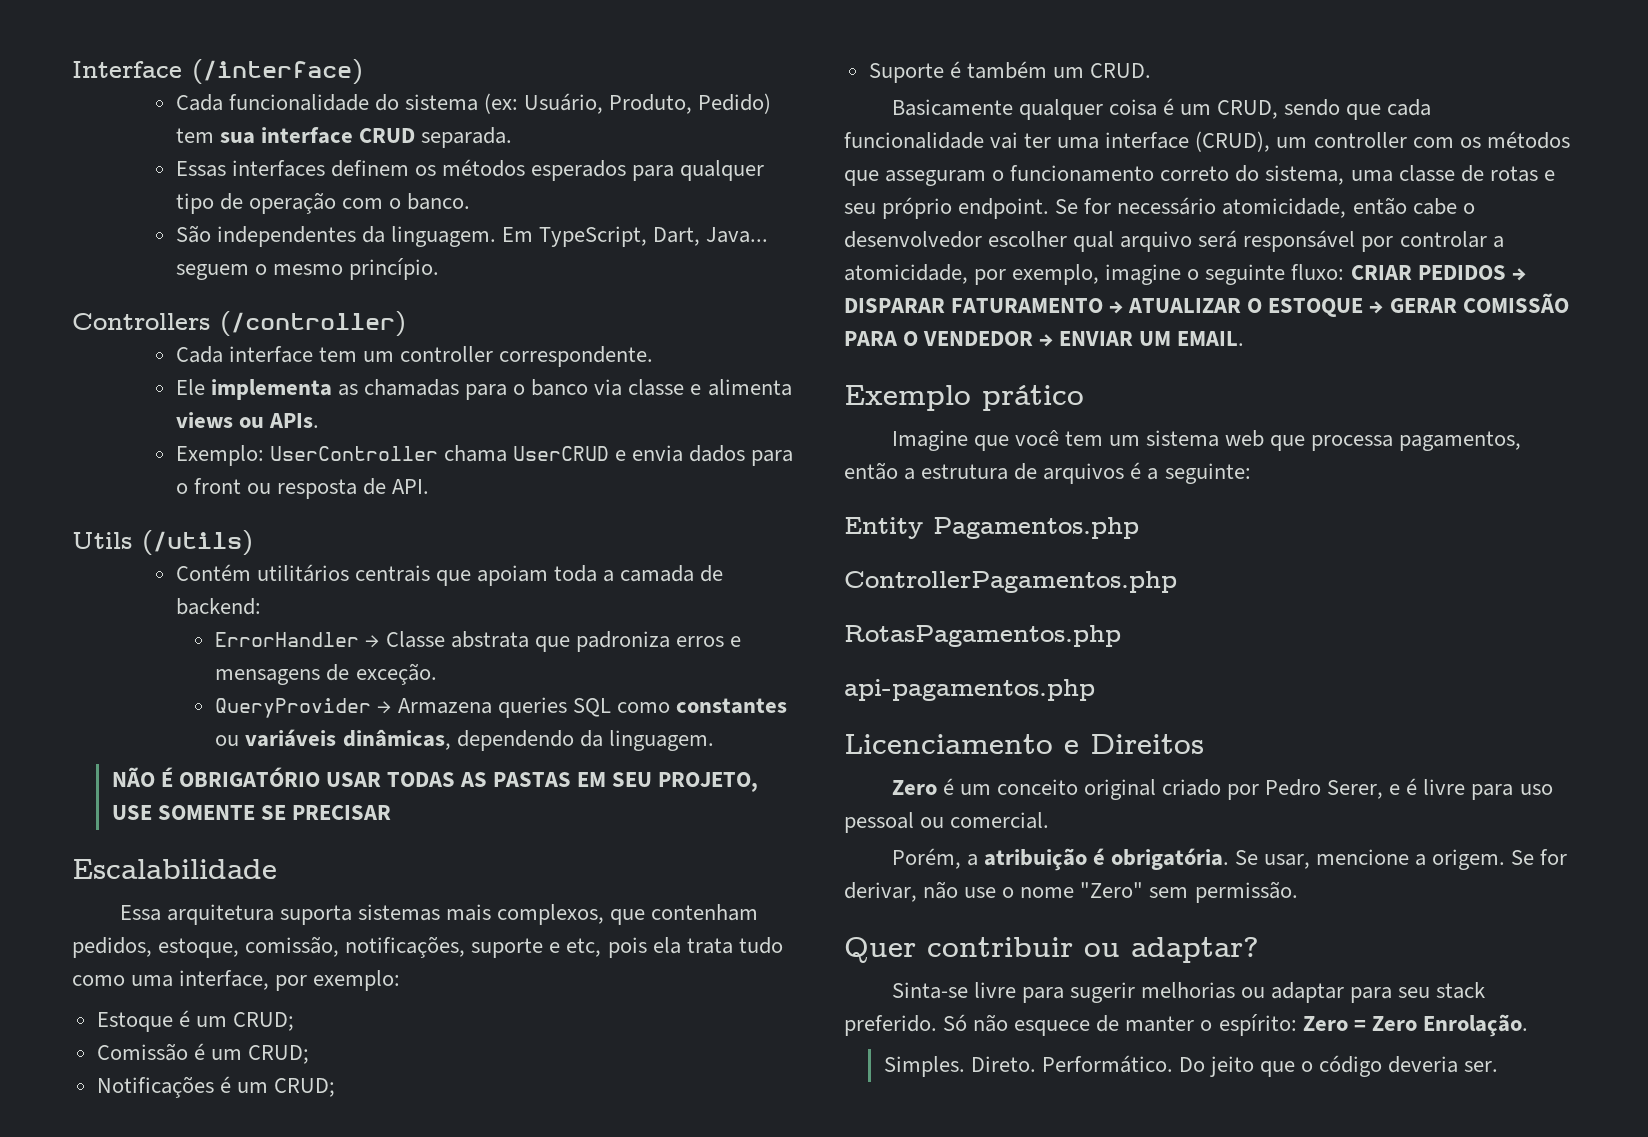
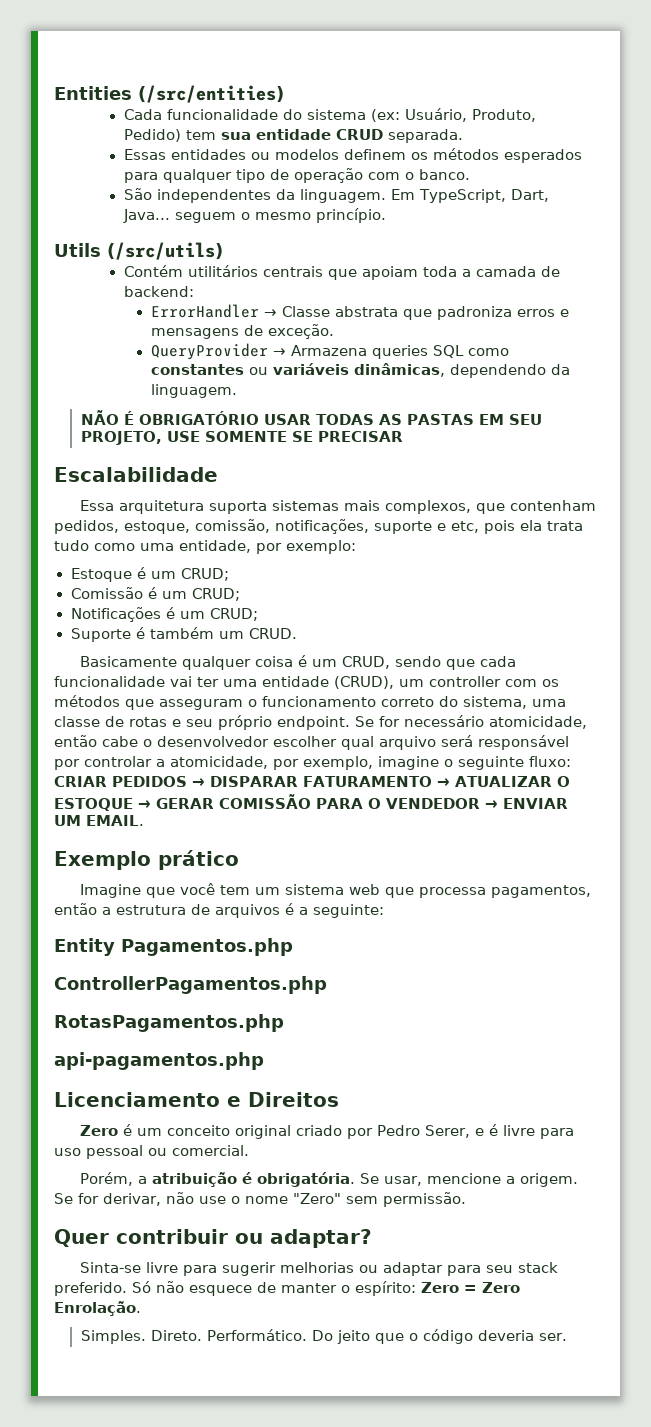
[72,59,363,85] Interface (/interface) -> [54,85,284,103] Entities (/src/entities)
[260,127,353,144] interface -> [255,129,331,140] entidade
[231,160,325,177] interfaces -> [170,149,339,160] entidades ou modelos
[72,311,406,337] [175,346,654,367] [175,379,792,400] [175,412,319,428] [175,445,794,466] [175,478,430,499] // Controllers (/controller) // Cada interface tem um controller correspondente. // Ele implementa as chamadas para o banco via classe e alimenta views ou APIs. // Exemplo: UserController chama UserCRUD e envia dados para o front ou resposta de API. -> (386, 215) none
[142,530,253,556] (/utils) -> [107,242,223,260] (/src/utils)
[179,970,270,990] interface, -> [179,540,251,553] entidade,
[1105,132,1190,149] interface -> [262,676,329,687] entidade

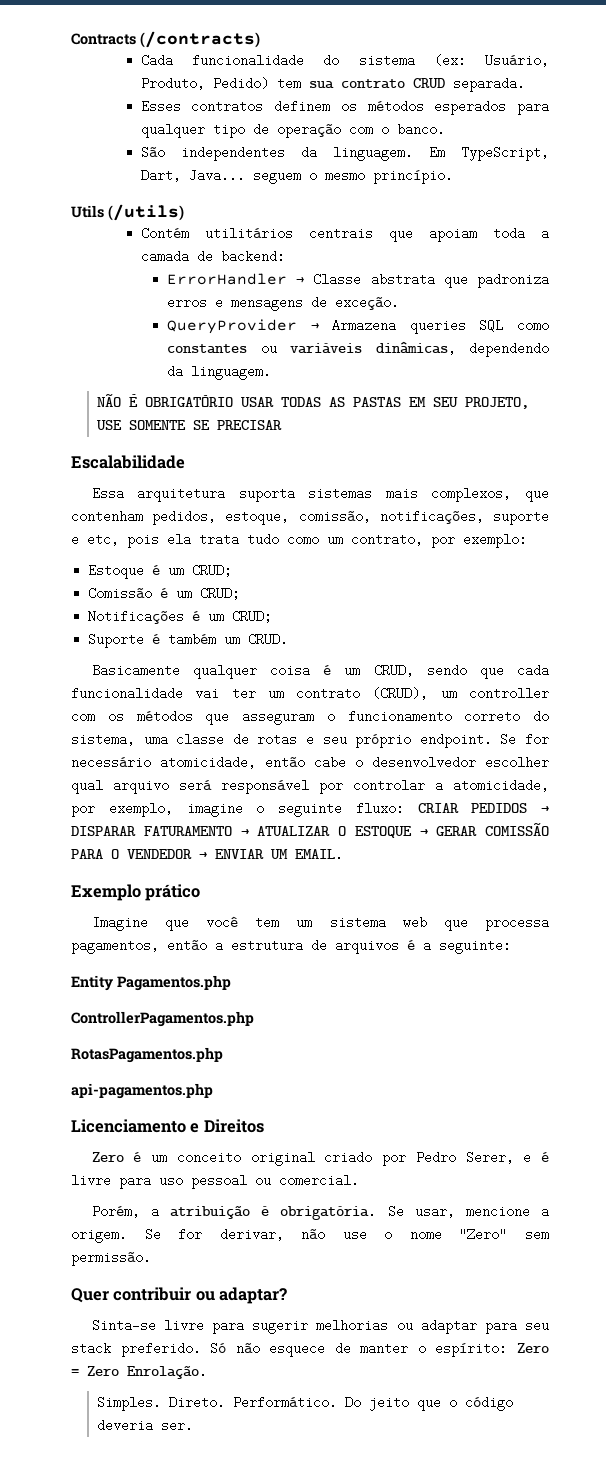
[54,85,284,103] Entities (/src/entities) -> [71,31,260,48] Contracts (/contracts)
[255,129,331,140] entidade -> [340,79,405,89] contrato
[123,149,339,160] Essas entidades ou modelos -> [140,100,264,113] Esses contratos
[107,242,223,260] (/src/utils) -> [108,204,184,221] (/utils)
[140,540,251,553] uma entidade, -> [327,533,423,546] um contrato,
[223,676,329,687] uma entidade -> [267,687,361,700] um contrato

